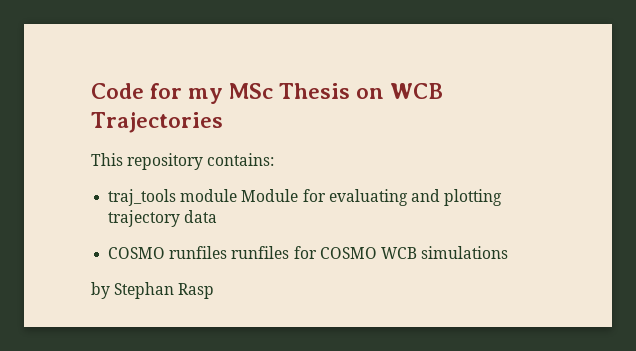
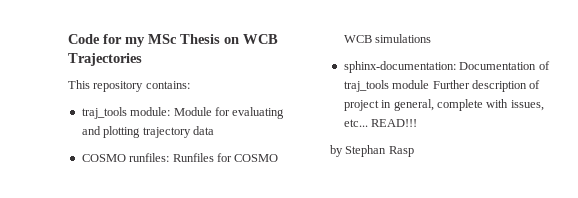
[180,189,238,202] module -> [130,107,171,116] module:
[169,246,290,259] runfiles runfiles -> [129,153,214,162] runfiles: Runfiles
(509, 252) none -> [343,61,550,73] [343,80,541,92] [343,99,544,111] [343,119,418,127] // sphinx-documentation: Documentation of traj_tools module Further description of project in general, complete with issues, etc... READ!!!

